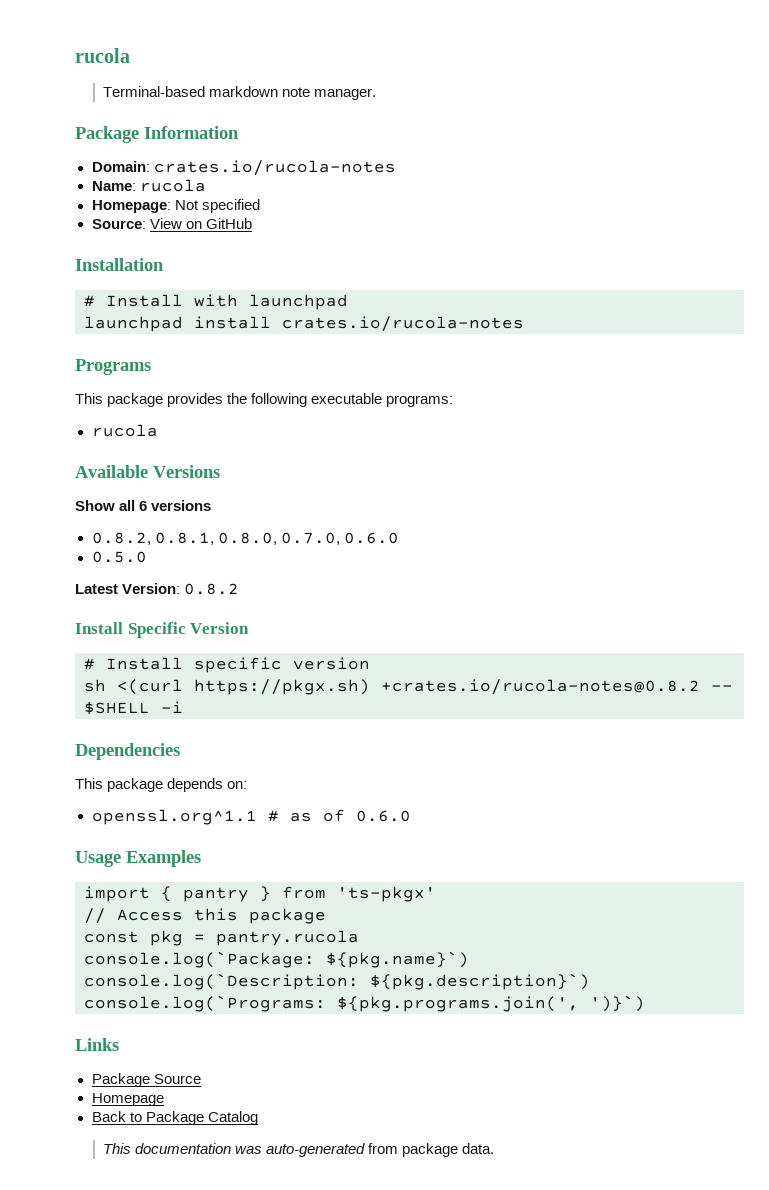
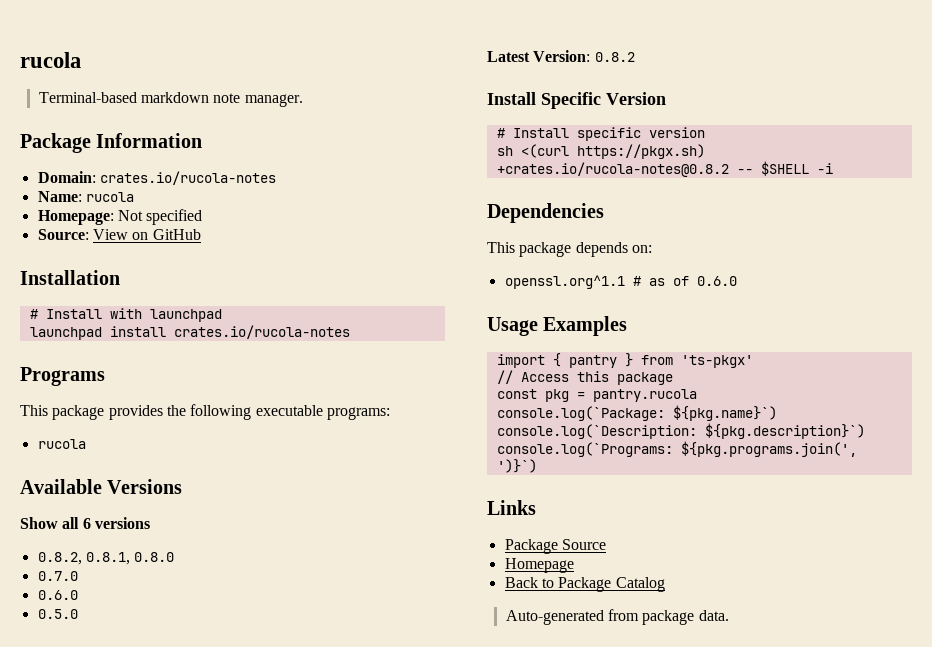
[217,532,340,545] 0.8.0, 0.7.0, -> [134,552,175,562] [37,571,78,581] 0.8.0 // 0.7.0 //
[103,1143,366,1157] This documentation was auto-generated -> [505,610,604,625] Auto-generated

